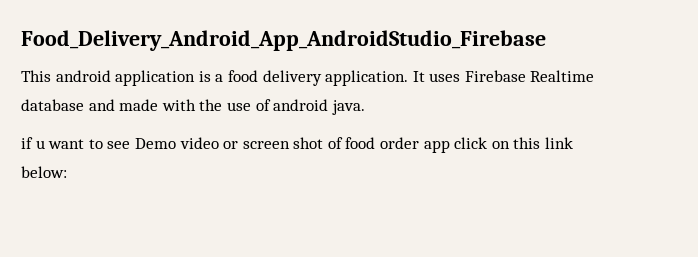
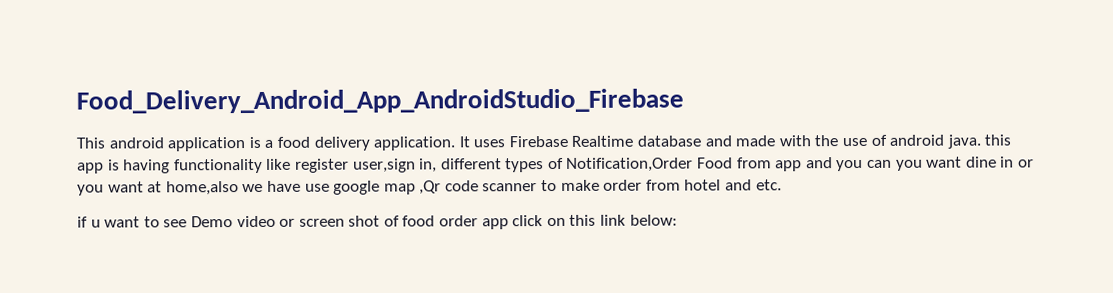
(365, 107) none -> [984,134,1012,146] [77,156,1034,174] [77,179,782,196] this app is having functionality like register user,sign in, different types of Notification,Order Food from app and you can you want dine in or you want at home,also we have use google map ,Qr code scanner to make order from hotel and etc.

